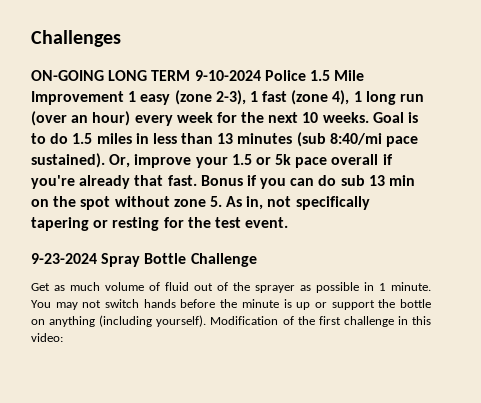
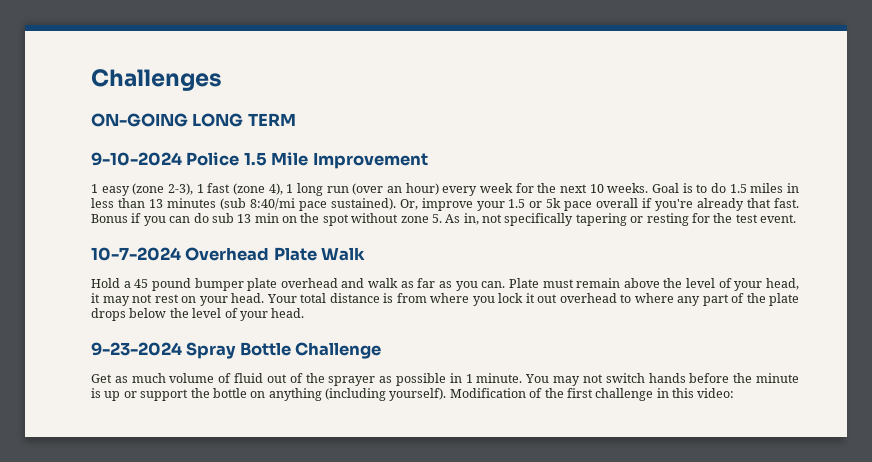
(191, 75) none -> (296, 119) //
(124, 98) none -> (428, 160) //
(289, 222) none -> [91,247,366,261] [91,278,799,291] [91,293,799,306] [91,308,305,321] // 10-7-2024 Overhead Plate Walk // Hold a 45 pound bumper plate overhead and walk as far as you can. Plate must remain above the level of your head, it may not rest on your head. Your total distance is from where you lock it out overhead to where any part of the plate drops below the level of your head.

